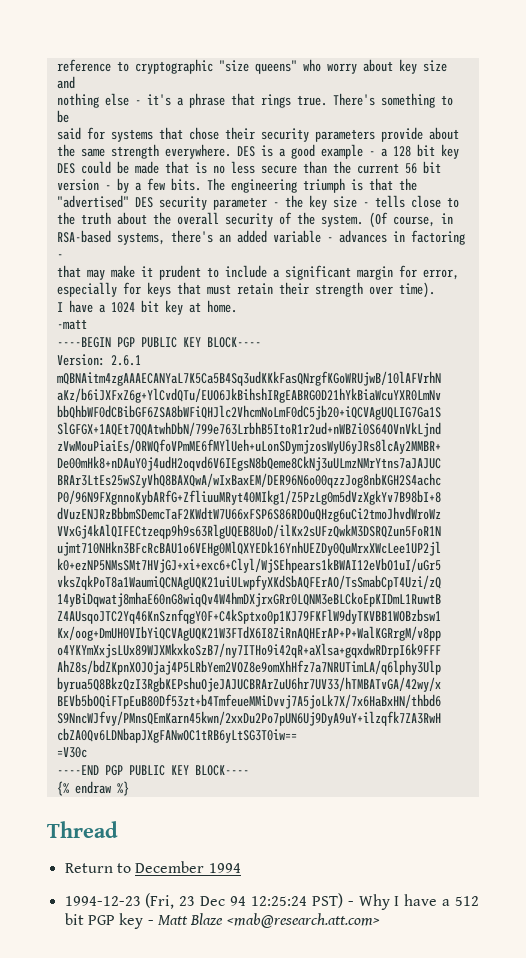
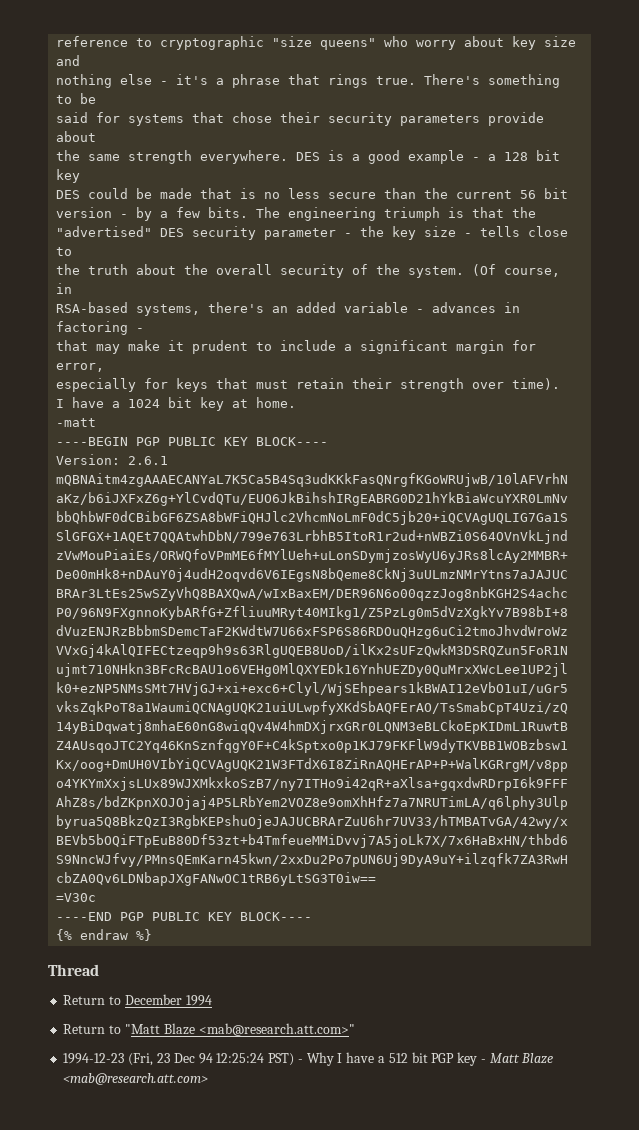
(241, 868) none -> [63,1023,355,1036] // Return to "Matt Blaze <mab@research.att.com>"

